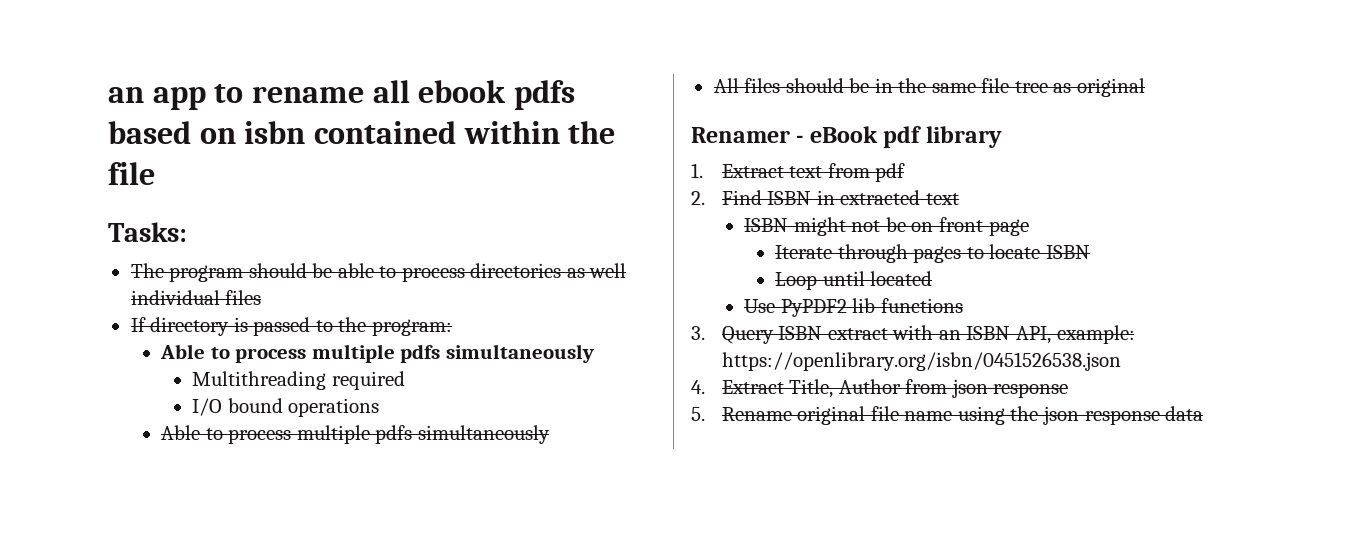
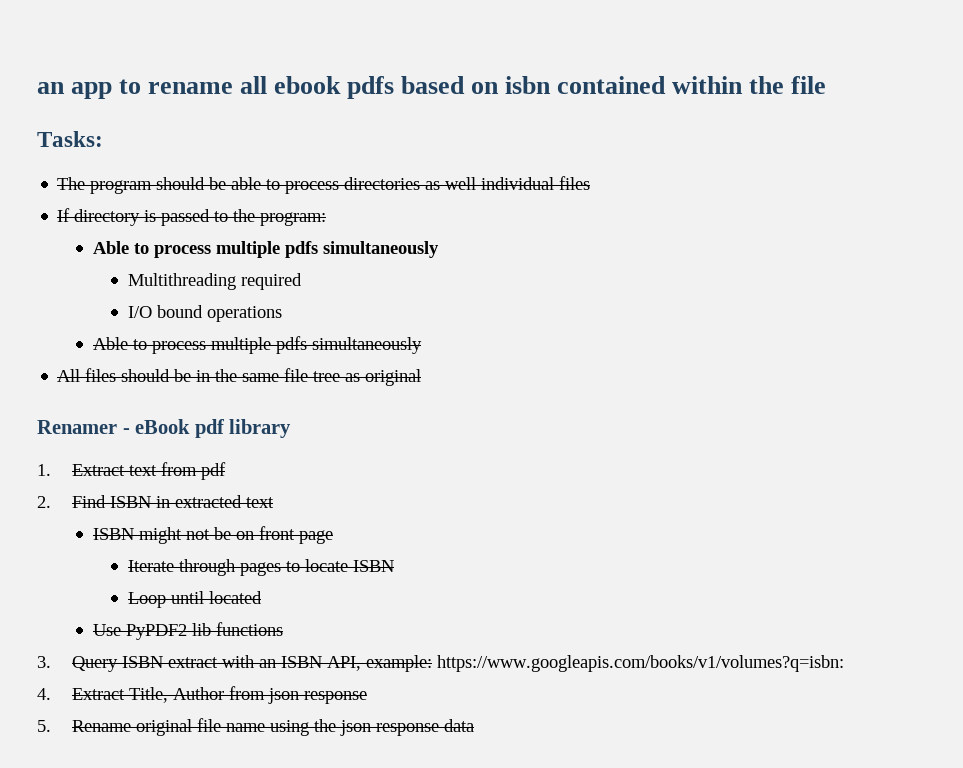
[721,352,1121,371] https://openlibrary.org/isbn/0451526538.json -> [437,655,845,672] https://www.googleapis.com/books/v1/volumes?q=isbn:

